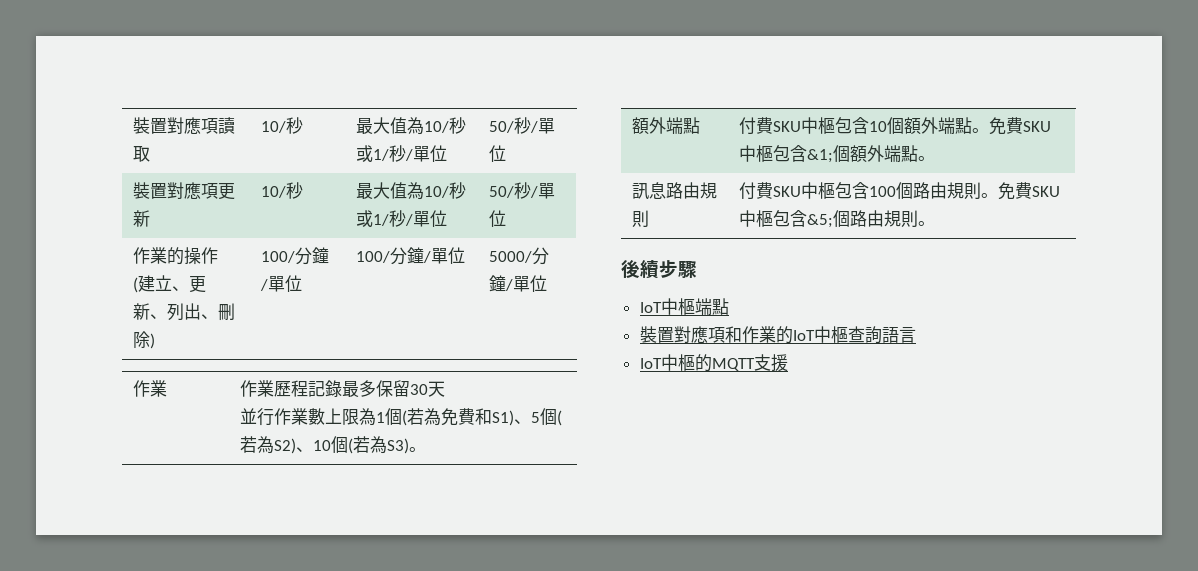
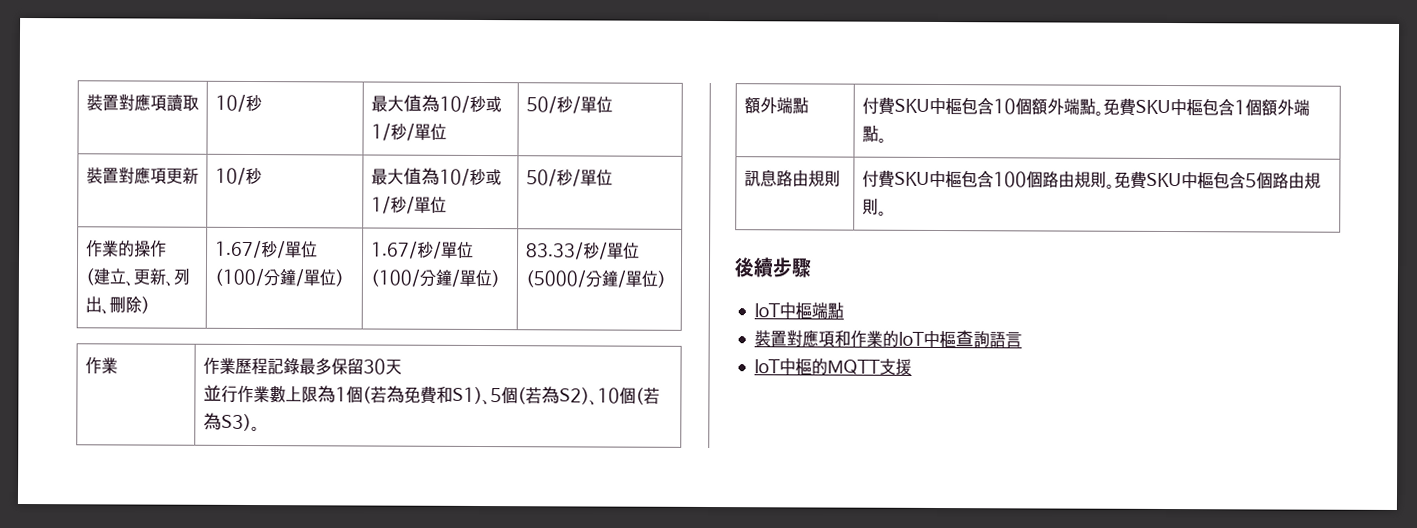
[261,247,330,265] [260,275,303,292] [356,247,466,265] [489,247,550,265] [489,275,548,292] 100/分鐘/單位 | 100/分鐘/單位 | 5000/分鐘/單位 -> [214,239,318,259] [213,267,344,287] [370,240,474,259] [369,268,500,288] [525,241,640,260] [524,269,666,288] 1.67/秒/單位(100/分鐘/單位) | 1.67/秒/單位(100/分鐘/單位) | 83.33/秒/單位(5000/分鐘/單位)
[807,149,834,163] &1; -> [1233,99,1246,115] 1
[807,214,834,228] &5; -> [1244,173,1257,188] 5

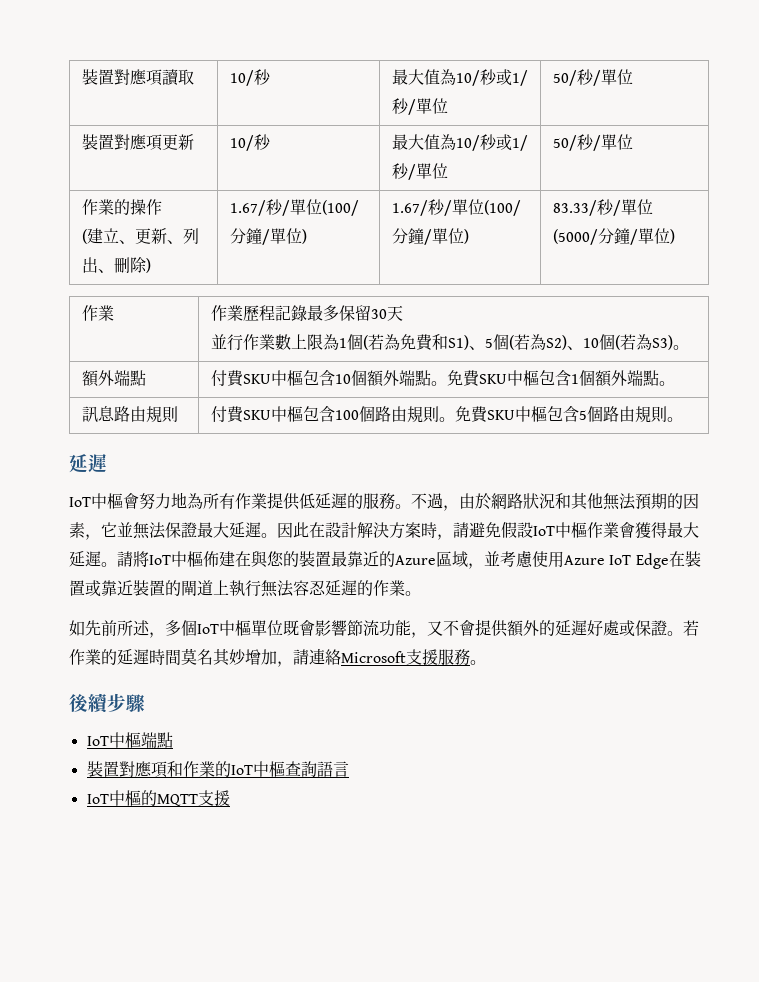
(887, 213) none -> [69,454,107,473] [69,492,699,511] [69,522,699,540] [69,550,701,569] [69,580,421,597] [69,619,699,638] [69,648,486,667] // 延遲 // IoT中樞會努力地為所有作業提供低延遲的服務。不過，由於網路狀況和其他無法預期的因素，它並無法保證最大延遲。因此在設計解決方案時，請避免假設IoT中樞作業會獲得最大延遲。請將IoT中樞佈建在與您的裝置最靠近的Azure區域，並考慮使用Azure IoT Edge在裝置或靠近裝置的閘道上執行無法容忍延遲的作業。 // 如先前所述，多個IoT中樞單位既會影響節流功能，又不會提供額外的延遲好處或保證。若作業的延遲時間莫名其妙增加，請連絡Microsoft支援服務。

